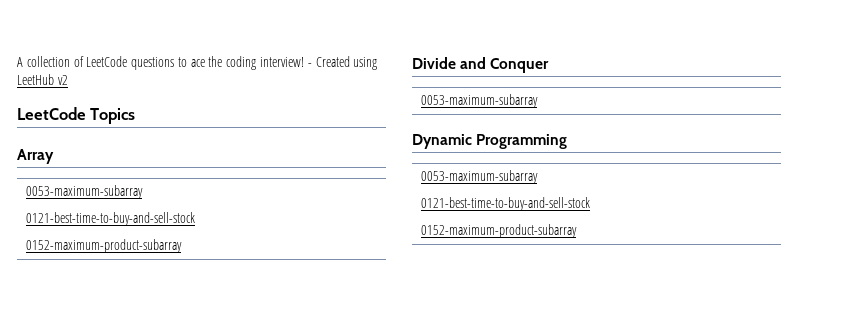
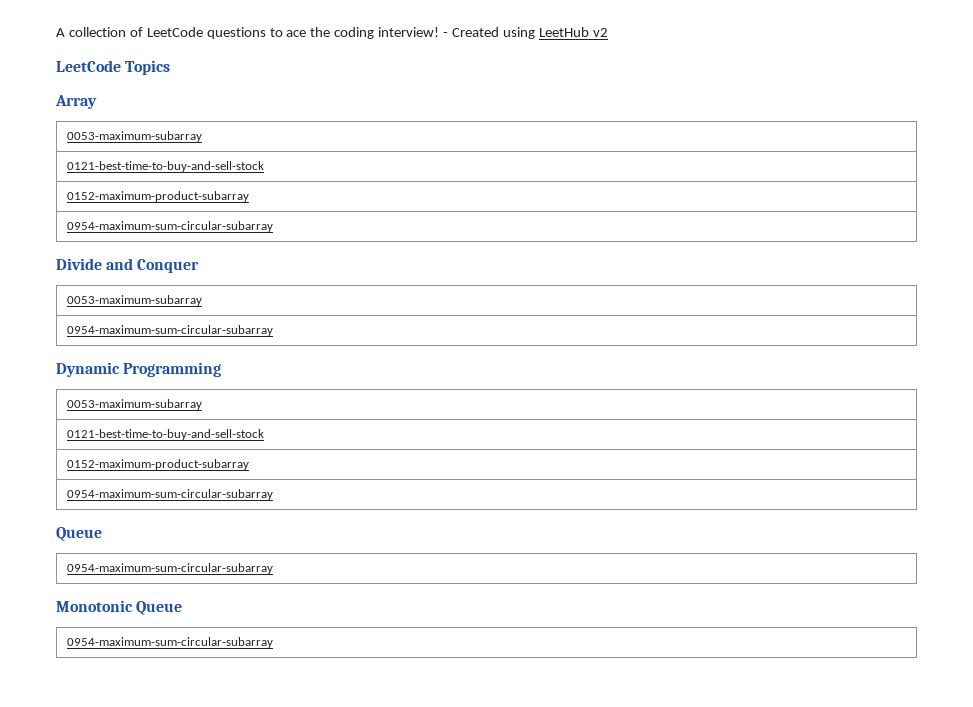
(182, 246) none -> [66,221,273,232] // 0954-maximum-sum-circular-subarray
(538, 101) none -> [66,325,273,336] // 0954-maximum-sum-circular-subarray
(577, 231) none -> [66,489,273,500] [56,527,102,541] [66,563,273,574] [56,600,183,615] [66,637,273,648] // 0954-maximum-sum-circular-subarray // Queue // 0954-maximum-sum-circular-subarray // Monotonic Queue // 0954-maximum-sum-circular-subarray

